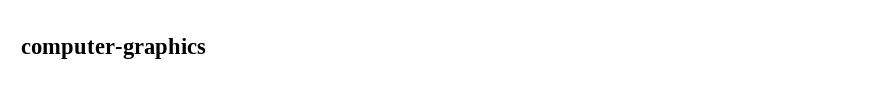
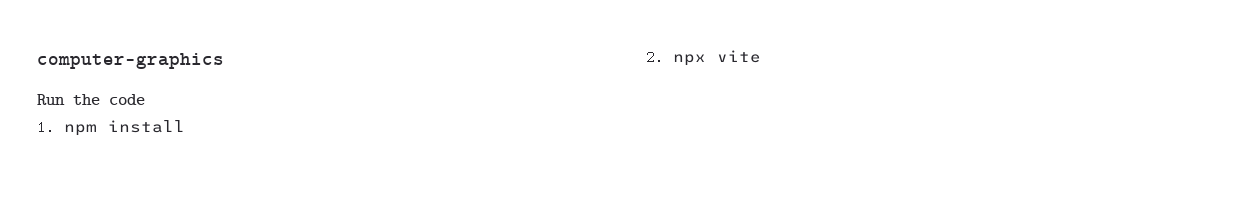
(206, 48) none -> [37,94,145,105] [37,120,185,136] [646,50,761,66] // Run the code // 1. npm install // 2. npx vite

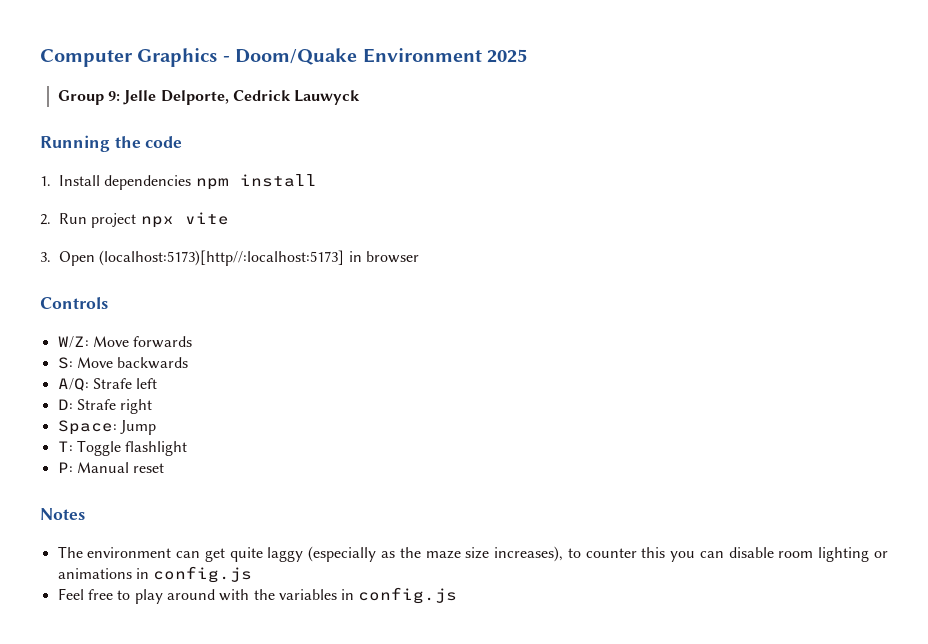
[37,53,224,69] [37,94,65,105] computer-graphics // Run -> [40,48,527,67] [57,90,361,105] [40,135,110,152] Computer Graphics - Doom/Quake Environment 2025 // Group 9: Jelle Delporte, Cedrick Lauwyck // Running
(55, 127) none -> [59,175,192,190] Install dependencies
(664, 57) none -> [59,213,137,228] Run project
(761, 56) none -> [40,250,419,266] [40,297,108,309] [57,336,193,348] [57,357,189,369] [57,378,158,391] [57,399,153,414] [57,420,156,435] [57,440,188,456] [57,462,165,473] [40,508,85,520] [57,546,888,562] [57,566,253,583] [57,587,458,604] // 3. Open (localhost:5173)[http//:localhost:5173] in browser // Controls // W/Z: Move forwards // S: Move backwards // A/Q: Strafe left // D: Strafe right // Space: Jump // T: Toggle flashlight // P: Manual reset // Notes // The environment can get quite laggy (especially as the maze size increases), to counter this you can disable room lighting or animations in config.js // Feel free to play around with the variables in config.js

